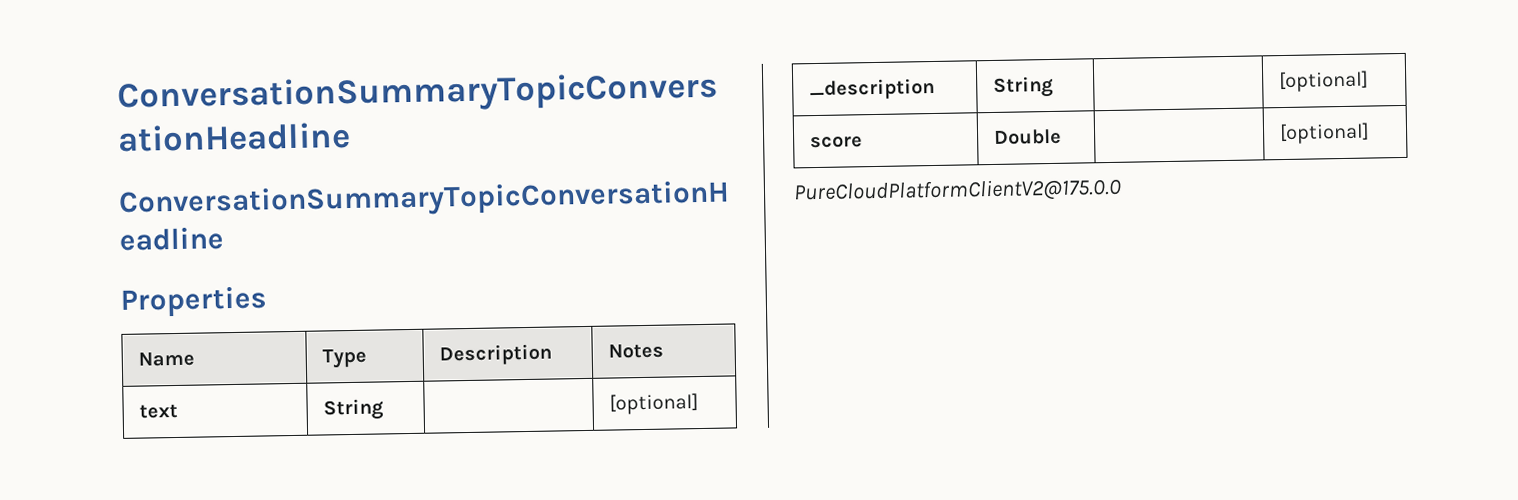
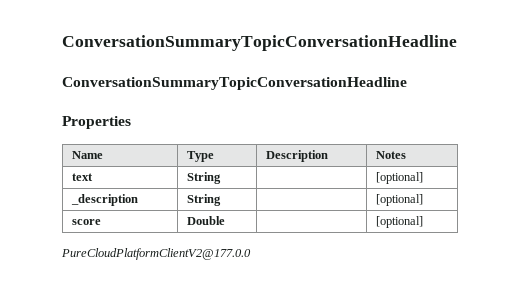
[793,177,1122,204] PureCloudPlatformClientV2@175.0.0 -> [61,248,251,260] PureCloudPlatformClientV2@177.0.0

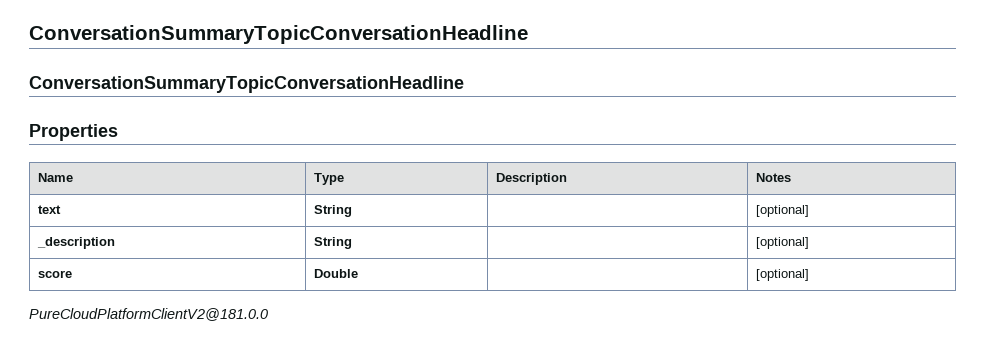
[61,248,251,260] PureCloudPlatformClientV2@177.0.0 -> [29,308,268,321] PureCloudPlatformClientV2@181.0.0

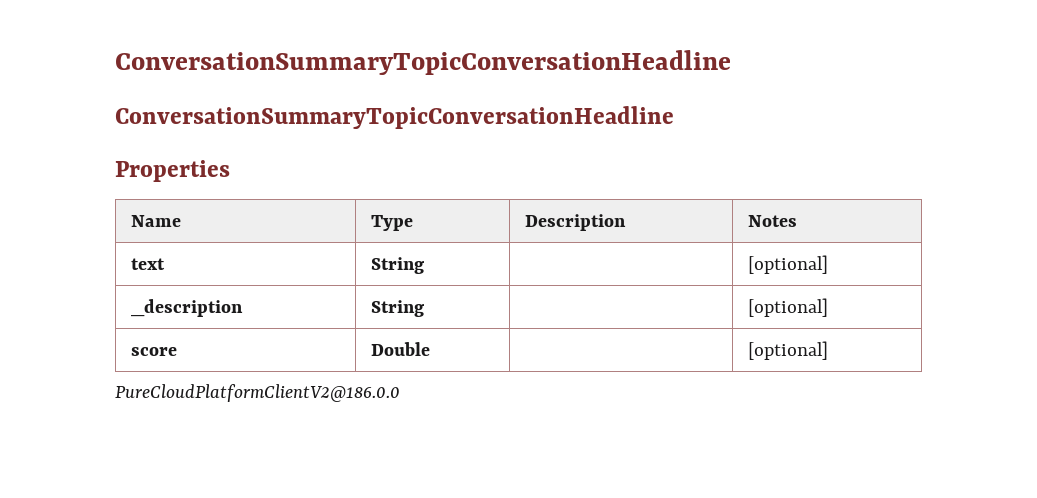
[29,308,268,321] PureCloudPlatformClientV2@181.0.0 -> [115,384,400,402] PureCloudPlatformClientV2@186.0.0

